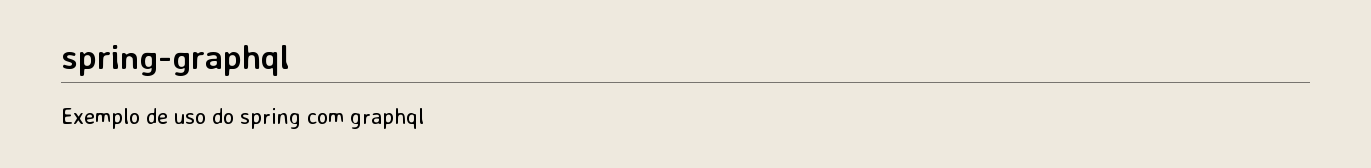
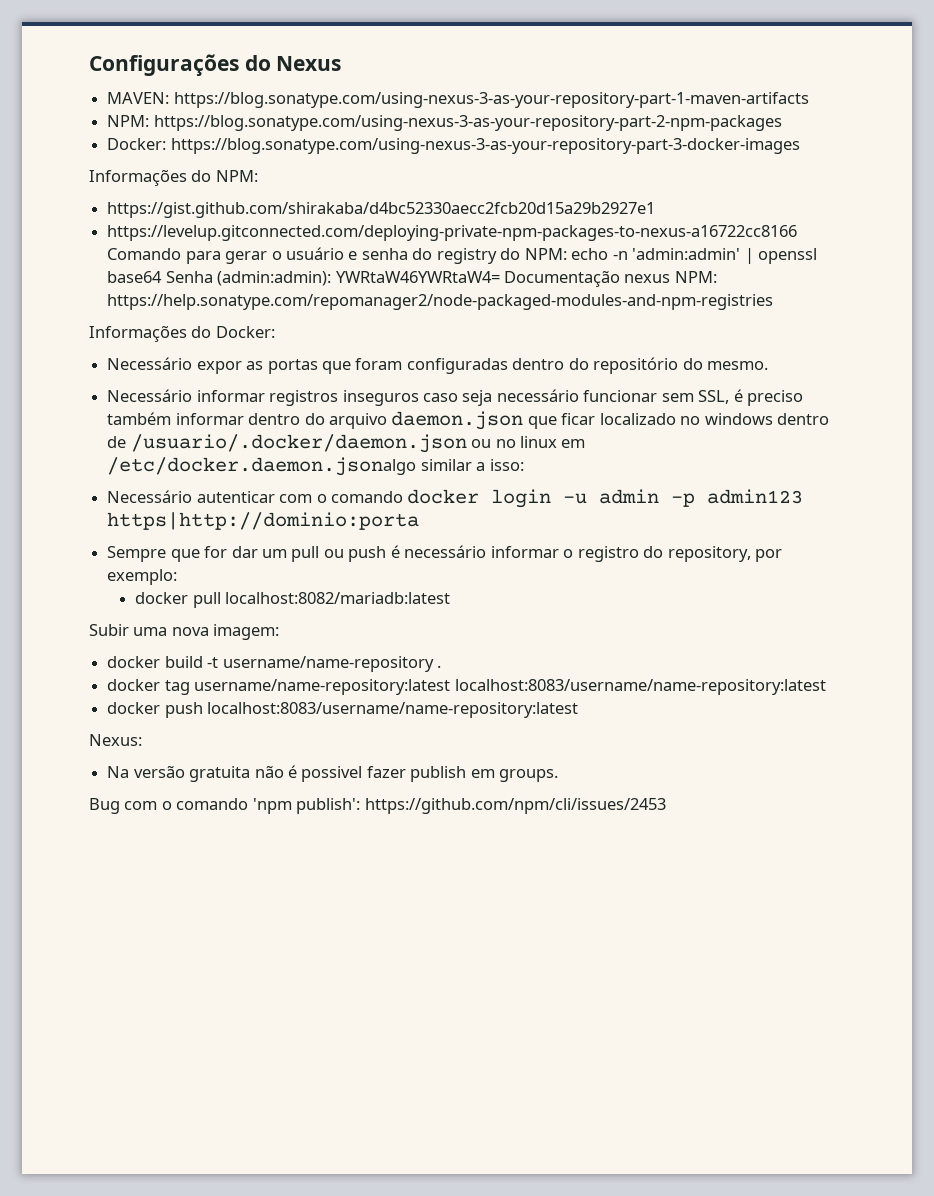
[61,45,290,76] [61,108,424,129] spring-graphql // Exemplo de uso do spring com graphql -> [89,54,342,76] [107,92,809,108] [107,115,782,131] [107,138,800,154] [89,169,258,186] [107,202,656,218] [107,225,798,241] [107,247,817,264] [107,270,717,287] [107,294,774,310] [89,325,275,342] [107,357,769,374] [107,389,804,406] [107,411,830,430] [107,434,586,453] [107,457,524,476] [107,489,804,508] [107,512,420,530] [107,545,782,562] [107,569,178,585] [135,592,451,608] [89,624,280,640] [107,656,441,672] [107,679,826,695] [107,702,579,718] [89,734,142,746] [107,765,559,782] [89,798,666,814] Configurações do Nexus // MAVEN: https://blog.sonatype.com/using-nexus-3-as-your-repository-part-1-maven-artifacts // NPM: https://blog.sonatype.com/using-nexus-3-as-your-repository-part-2-npm-packages // Docker: https://blog.sonatype.com/using-nexus-3-as-your-repository-part-3-docker-images // Informações do NPM: // https://gist.github.com/shirakaba/d4bc52330aecc2fcb20d15a29b2927e1 // https://levelup.gitconnected.com/deploying-private-npm-packages-to-nexus-a16722cc8166 Comando para gerar o usuário e senha do registry do NPM: echo -n 'admin:admin' | openssl base64 Senha (admin:admin): YWRtaW46YWRtaW4= Documentação nexus NPM: https://help.sonatype.com/repomanager2/node-packaged-modules-and-npm-registries // Informações do Docker: // Necessário expor as portas que foram configuradas dentro do repositório do mesmo. // Necessário informar registros inseguros caso seja necessário funcionar sem SSL, é preciso também informar dentro do arquivo daemon.json que ficar localizado no windows dentro de /usuario/.docker/daemon.json ou no linux em /etc/docker.daemon.jsonalgo similar a isso: // Necessário autenticar com o comando docker login -u admin -p admin123 https|http://dominio:porta // Sempre que for dar um pull ou push é necessário informar o registro do repository, por exemplo: // docker pull localhost:8082/mariadb:latest // Subir uma nova imagem: // docker build -t username/name-repository . // docker tag username/name-repository:latest localhost:8083/username/name-repository:latest // docker push localhost:8083/username/name-repository:latest // Nexus: // Na versão gratuita não é possivel fazer publish em groups. // Bug com o comando 'npm publish': https://github.com/npm/cli/issues/2453

